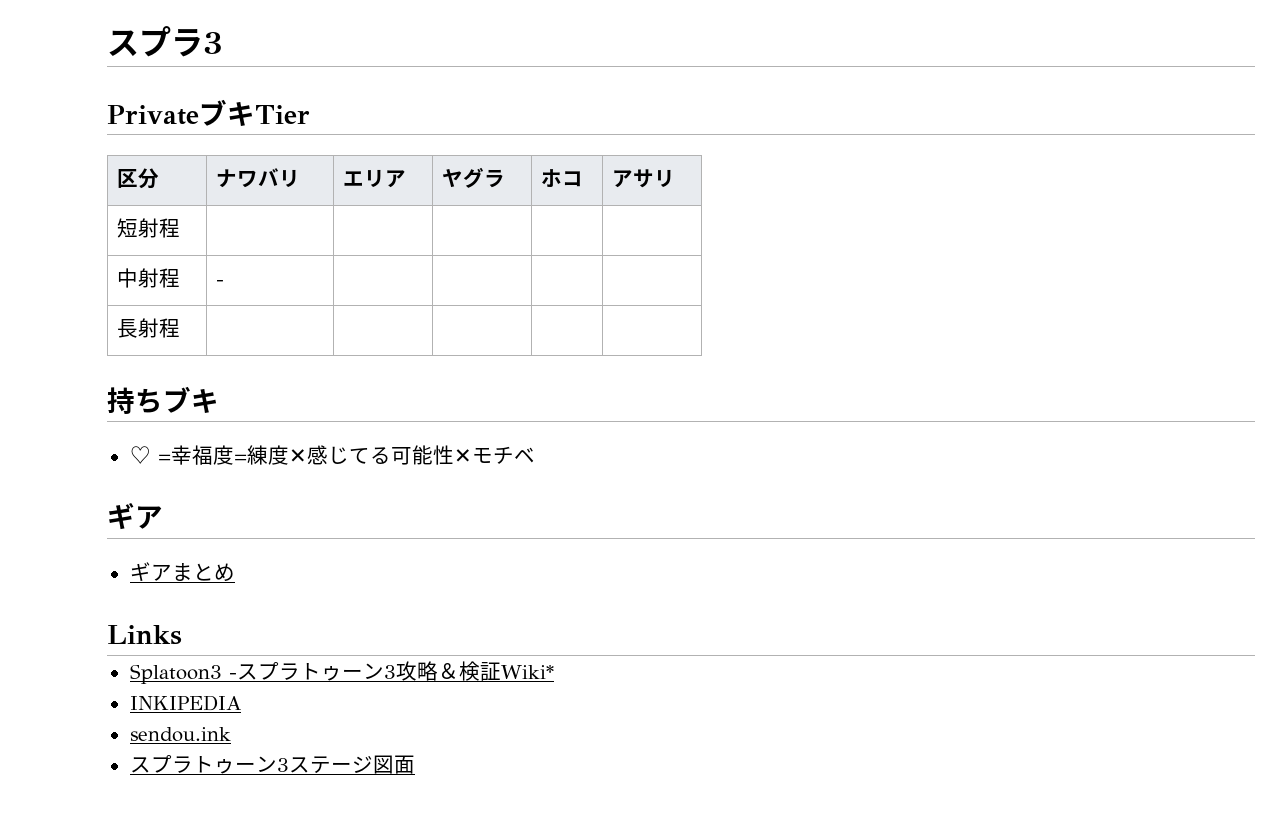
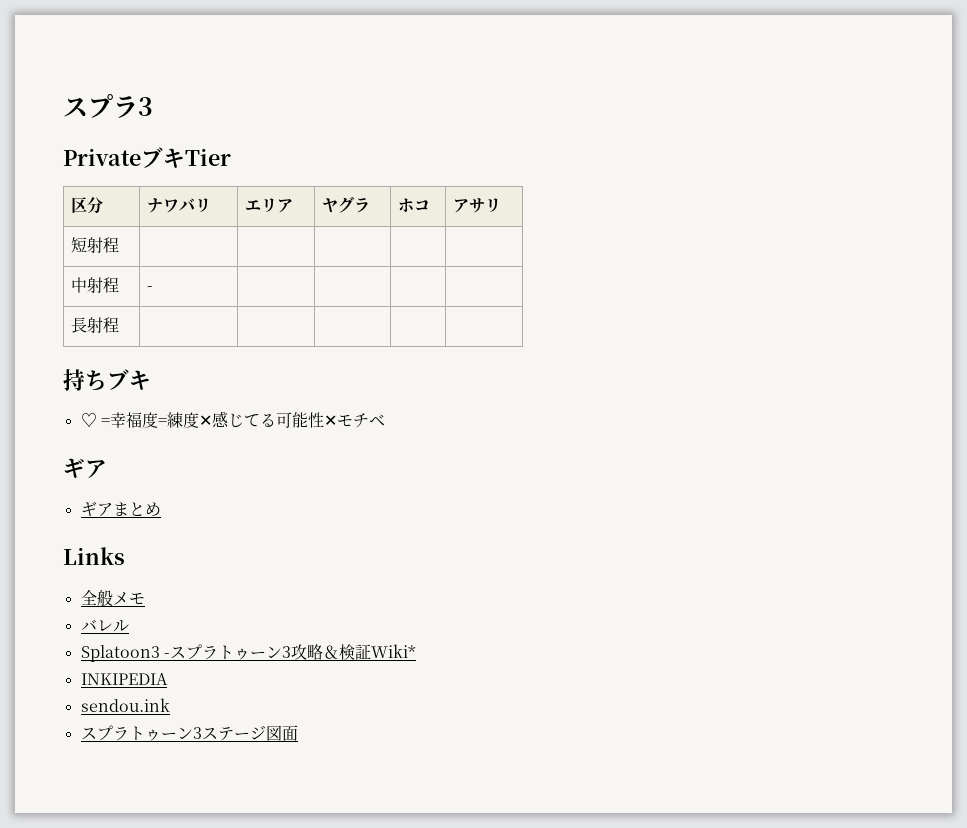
(182, 635) none -> [80,590,145,606] [80,619,129,632] // 全般メモ // バレル

